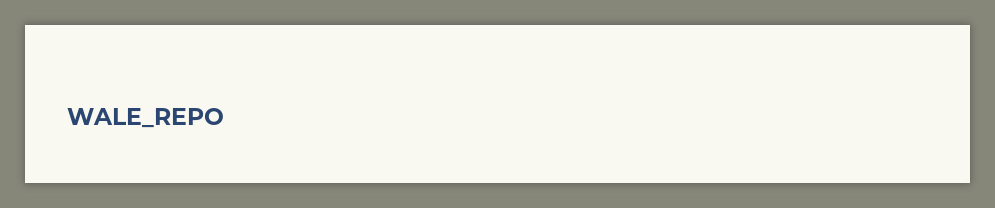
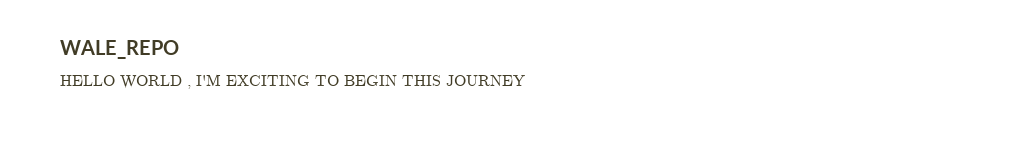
(224, 118) none -> [60,74,525,89] // HELLO WORLD , I'M EXCITING TO BEGIN THIS JOURNEY

